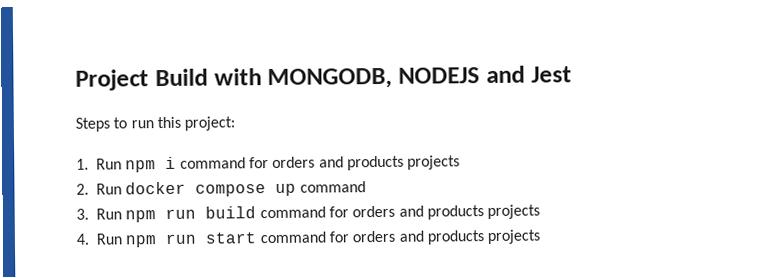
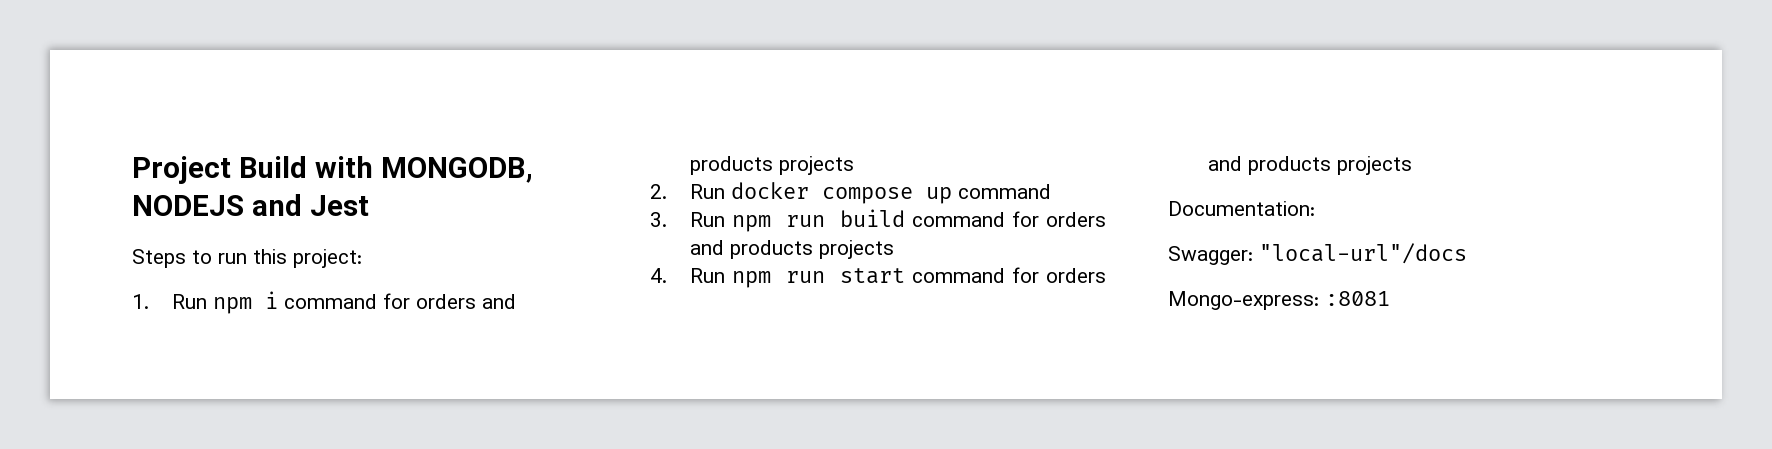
(541, 237) none -> [1168,201,1315,216] [1168,243,1467,265] [1168,291,1390,310] // Documentation: // Swagger: "local-url"/docs // Mongo-express: :8081

